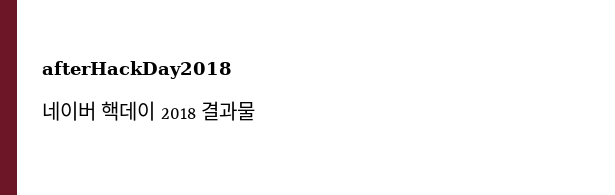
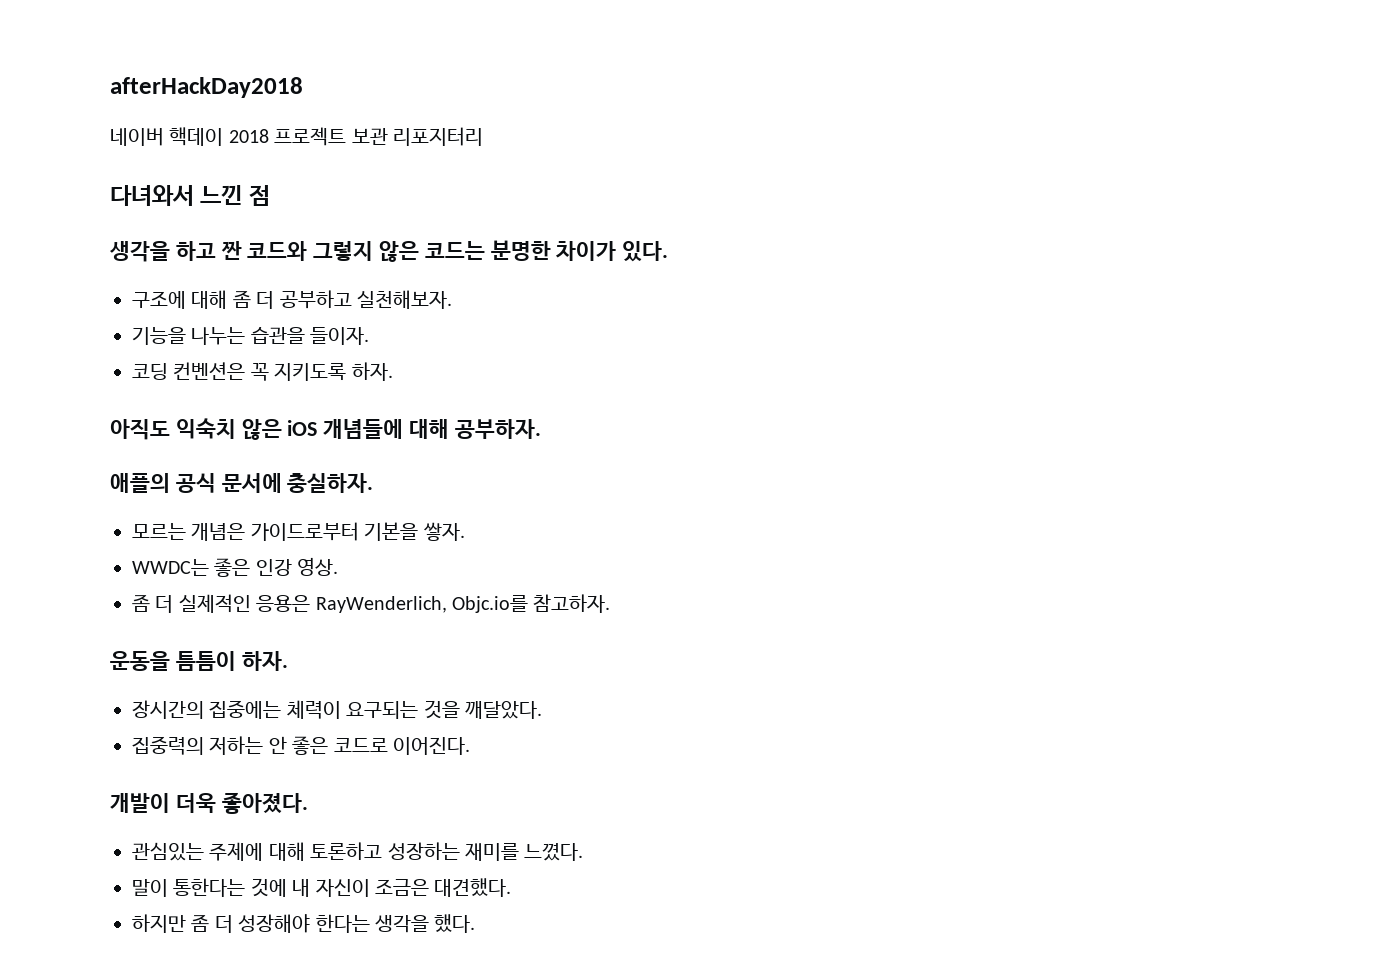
[201,101,256,121] 결과물 -> [274,127,483,146] [110,185,270,206] [109,240,669,262] [132,290,452,309] [132,327,370,345] [132,362,393,381] [110,418,541,440] [110,473,374,493] [132,522,465,541] [132,557,339,577] [132,594,611,613] [110,651,288,671] [132,700,542,719] [132,736,470,755] [110,792,308,814] [132,842,584,861] [132,878,512,897] [132,914,476,933] 프로젝트 보관 리포지터리 // 다녀와서 느낀 점 // 생각을 하고 짠 코드와 그렇지 않은 코드는 분명한 차이가 있다. // 구조에 대해 좀 더 공부하고 실천해보자. // 기능을 나누는 습관을 들이자. // 코딩 컨벤션은 꼭 지키도록 하자. // 아직도 익숙치 않은 iOS 개념들에 대해 공부하자. // 애플의 공식 문서에 충실하자. // 모르는 개념은 가이드로부터 기본을 쌓자. // WWDC는 좋은 인강 영상. // 좀 더 실제적인 응용은 RayWenderlich, Objc.io를 참고하자. // 운동을 틈틈이 하자. // 장시간의 집중에는 체력이 요구되는 것을 깨달았다. // 집중력의 저하는 안 좋은 코드로 이어진다. // 개발이 더욱 좋아졌다. // 관심있는 주제에 대해 토론하고 성장하는 재미를 느꼈다. // 말이 통한다는 것에 내 자신이 조금은 대견했다. // 하지만 좀 더 성장해야 한다는 생각을 했다.

